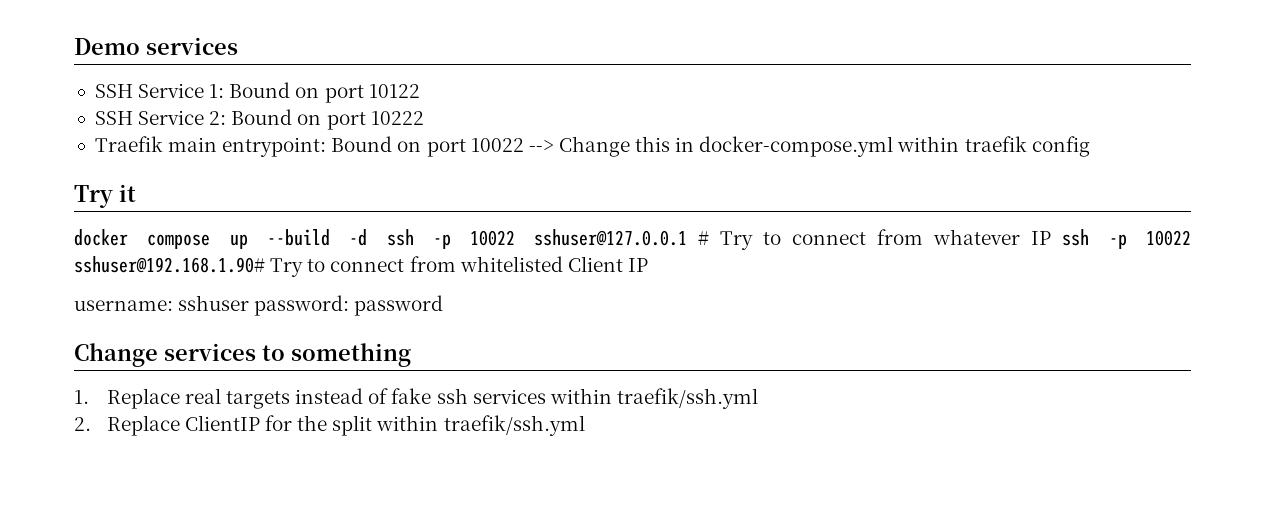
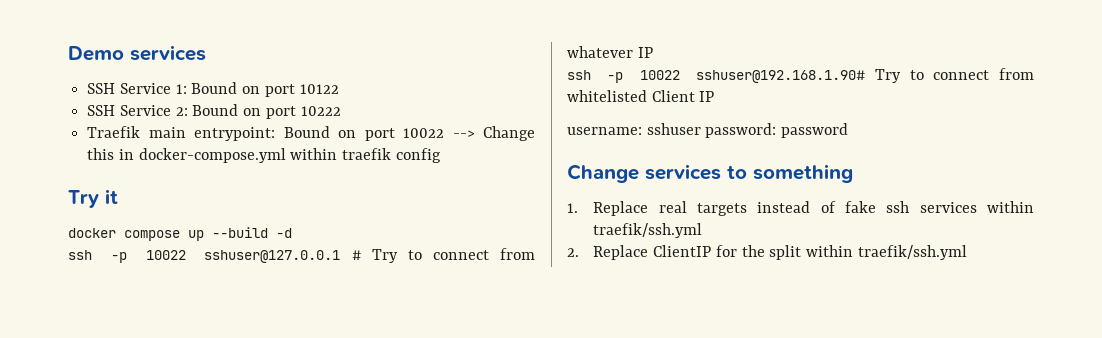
(368, 237) none -> (292, 233) //
(1052, 238) none -> (653, 52) //

